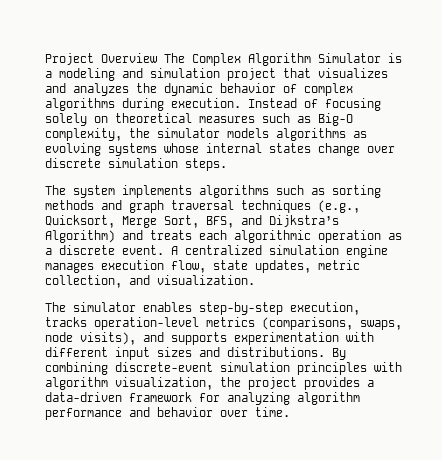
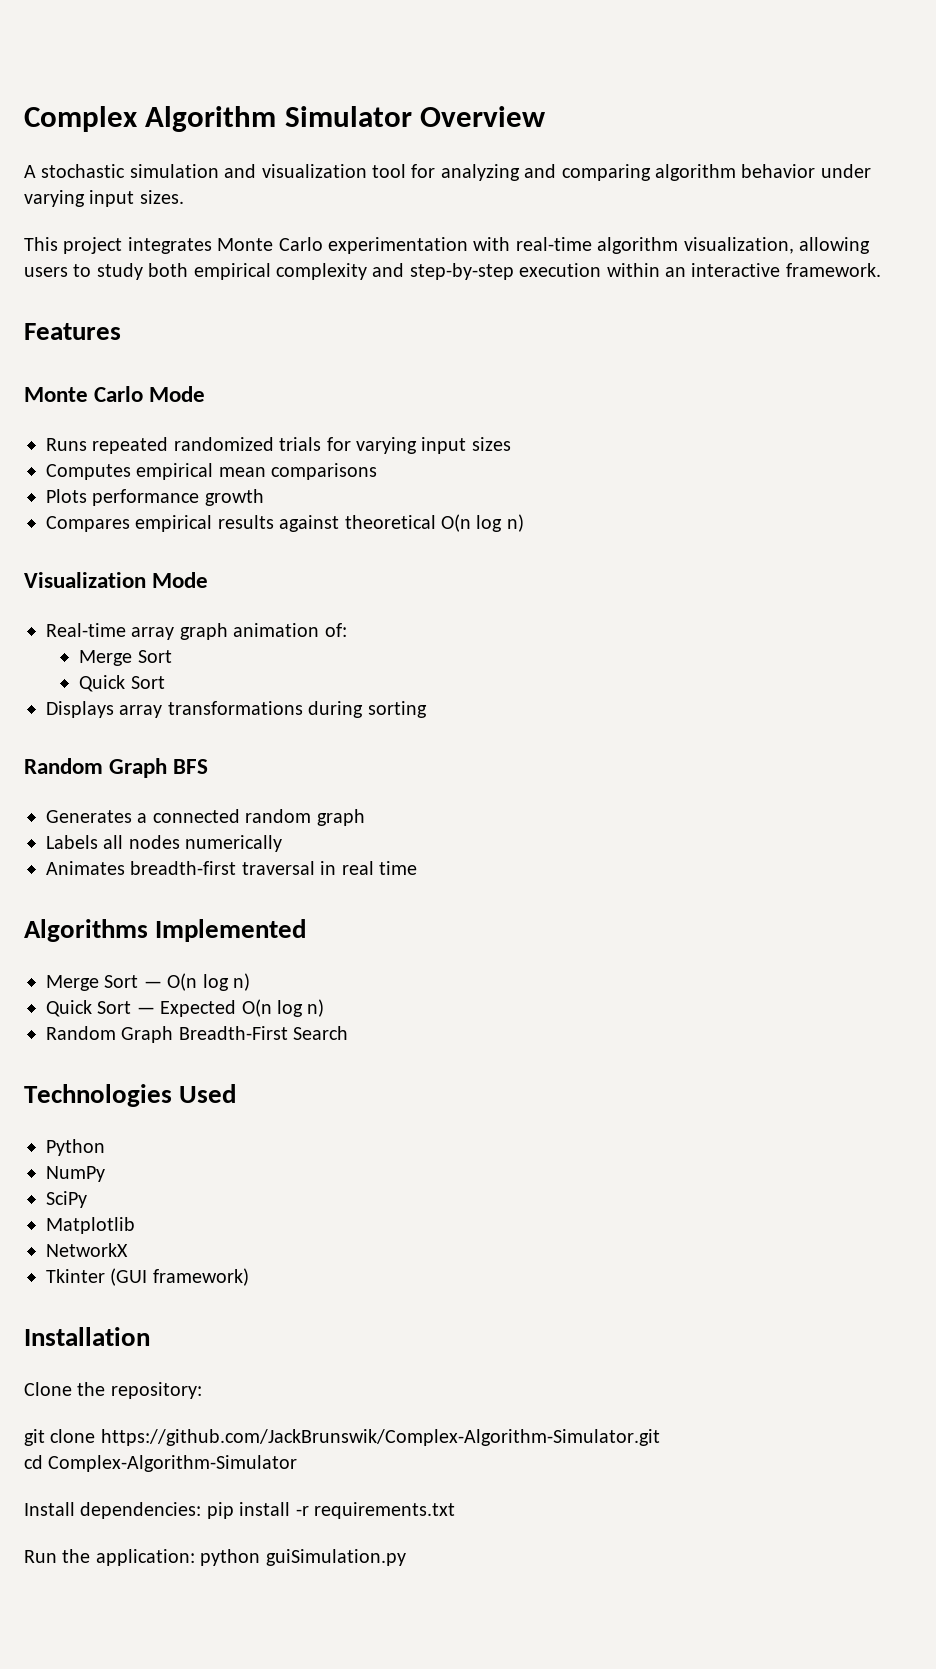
[45,53,402,66] [45,68,388,81] [45,83,353,96] [45,98,381,111] [45,113,353,126] [45,128,367,141] [45,143,395,156] [45,158,227,171] [45,185,381,198] [45,200,360,213] [45,215,339,228] [45,230,402,243] [45,245,388,258] [45,260,360,273] [45,275,255,288] [45,302,360,315] [45,317,402,330] [45,332,374,345] [45,347,346,360] [45,362,402,375] [45,377,374,390] [45,392,360,405] [45,407,290,420] Project Overview The Complex Algorithm Simulator is a modeling and simulation project that visualizes and analyzes the dynamic behavior of complex algorithms during execution. Instead of focusing solely on theoretical measures such as Big-O complexity, the simulator models algorithms as evolving systems whose internal states change over discrete simulation steps. // The system implements algorithms such as sorting methods and graph traversal techniques (e.g., Quicksort, Merge Sort, BFS, and Dijkstra’s Algorithm) and treats each algorithmic operation as a discrete event. A centralized simulation engine manages execution flow, state updates, metric collection, and visualization. // The simulator enables step-by-step execution, tracks operation-level metrics (comparisons, swaps, node visits), and supports experimentation with different input sizes and distributions. By combining discrete-event simulation principles with algorithm visualization, the project provides a data-driven framework for analyzing algorithm performance and behavior over time. -> [24,106,546,132] [24,164,871,181] [24,190,184,207] [24,237,870,254] [24,263,881,280] [24,323,121,340] [24,386,206,402] [46,437,511,454] [46,463,378,480] [46,489,264,506] [46,514,524,532] [24,572,209,588] [46,623,347,640] [79,650,172,666] [79,675,165,692] [46,701,427,718] [24,758,209,778] [46,809,365,826] [46,835,283,852] [46,861,417,875] [24,919,307,942] [46,973,251,991] [46,999,325,1017] [46,1026,349,1043] [24,1084,237,1107] [46,1139,105,1156] [46,1166,105,1182] [46,1191,87,1208] [46,1217,135,1234] [46,1243,128,1257] [46,1268,249,1286] [24,1327,150,1346] [24,1382,202,1399] [24,1429,660,1446] [24,1455,298,1472] [24,1502,455,1519] [24,1549,406,1566] Complex Algorithm Simulator Overview // A stochastic simulation and visualization tool for analyzing and comparing algorithm behavior under varying input sizes. // This project integrates Monte Carlo experimentation with real-time algorithm visualization, allowing users to study both empirical complexity and step-by-step execution within an interactive framework. // Features // Monte Carlo Mode // Runs repeated randomized trials for varying input sizes // Computes empirical mean comparisons // Plots performance growth // Compares empirical results against theoretical O(n log n) // Visualization Mode // Real-time array graph animation of: // Merge Sort // Quick Sort // Displays array transformations during sorting // Random Graph BFS // Generates a connected random graph // Labels all nodes numerically // Animates breadth-first traversal in real time // Algorithms Implemented // Merge Sort — O(n log n) // Quick Sort — Expected O(n log n) // Random Graph Breadth-First Search // Technologies Used // Python // NumPy // SciPy // Matplotlib // NetworkX // Tkinter (GUI framework) // Installation // Clone the repository: // git clone https://github.com/JackBrunswik/Complex-Algorithm-Simulator.git // cd Complex-Algorithm-Simulator // Install dependencies: pip install -r requirements.txt // Run the application: python guiSimulation.py

